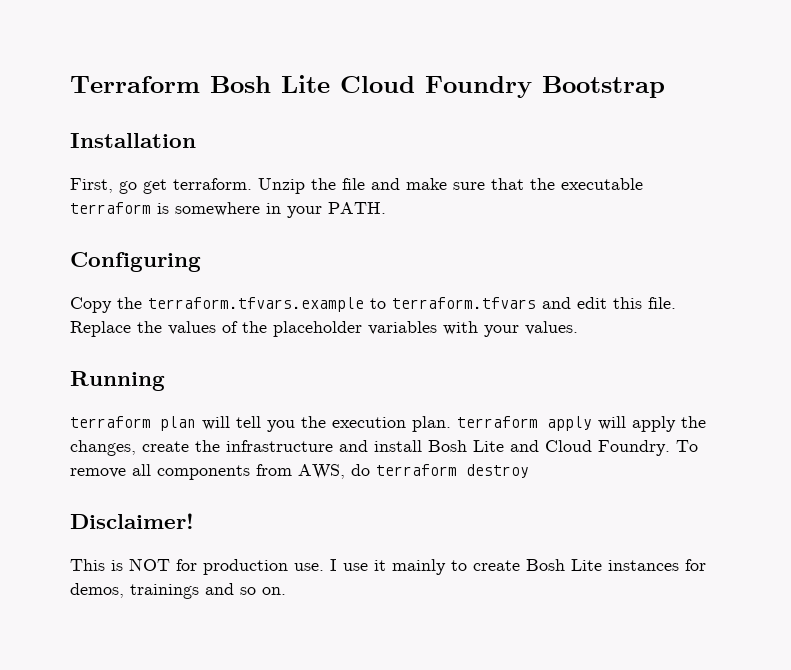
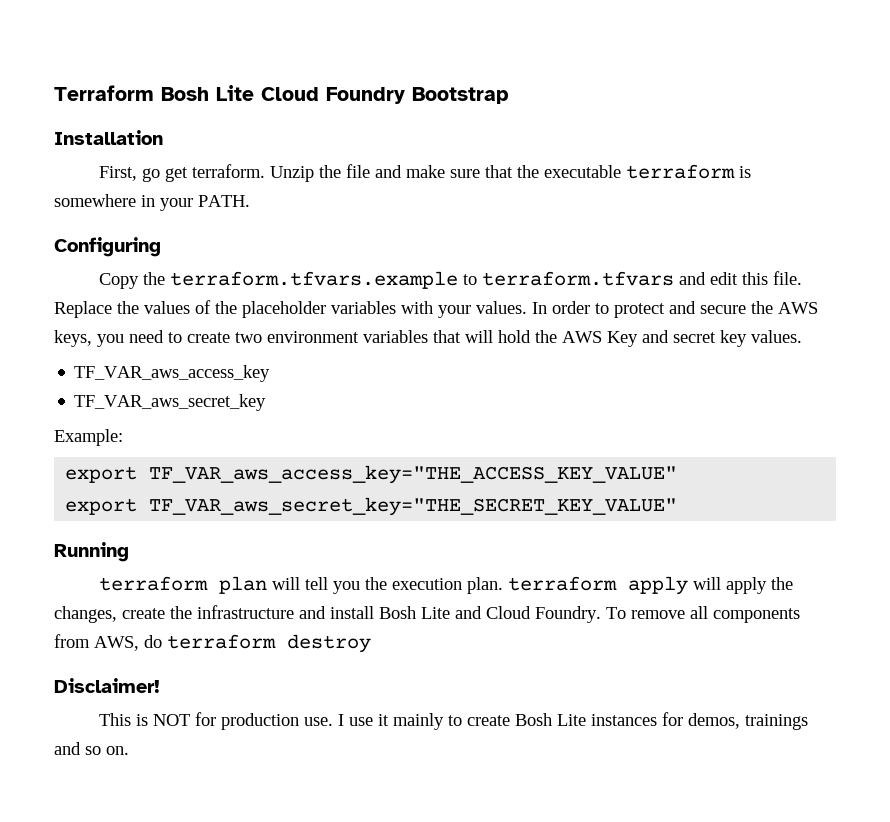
(578, 328) none -> [532,301,818,318] [54,330,802,347] [74,365,271,382] [74,394,267,411] [54,429,123,446] [65,465,678,484] [65,497,678,516] In order to protect and secure the AWS keys, you need to create two environment variables that will hold the AWS Key and secret key values. // TF_VAR_aws_access_key // TF_VAR_aws_secret_key // Example: // export TF_VAR_aws_access_key="THE_ACCESS_KEY_VALUE" // export TF_VAR_aws_secret_key="THE_SECRET_KEY_VALUE"

